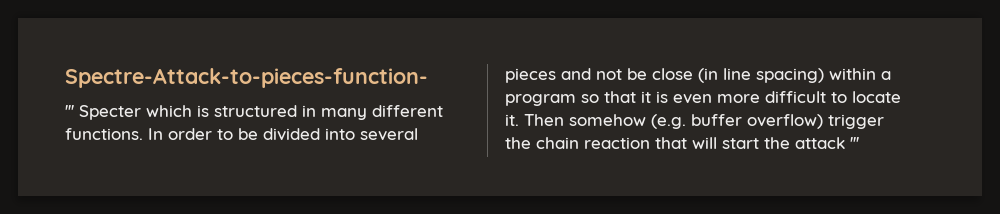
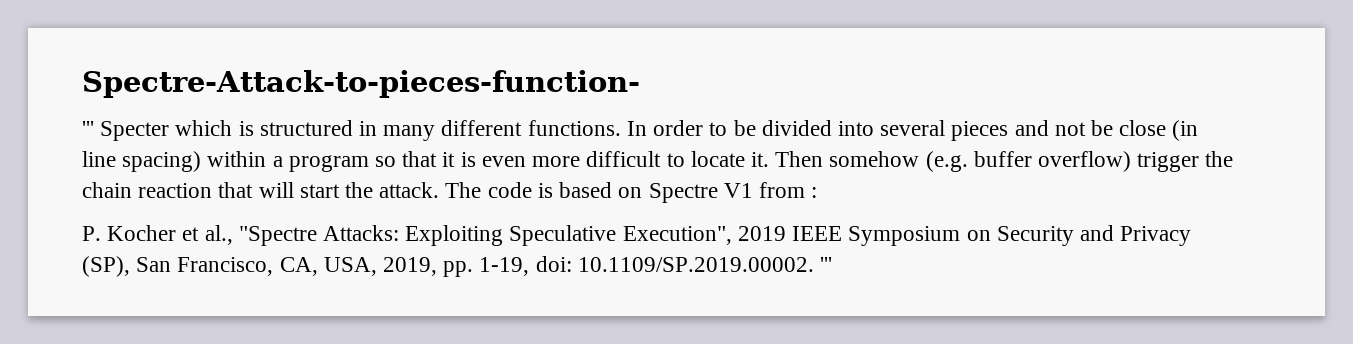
[795,137,845,149] attack -> [379,182,818,203] [82,225,1192,246] [82,256,814,277] attack. The code is based on Spectre V1 from : // P. Kocher et al., "Spectre Attacks: Exploiting Speculative Execution", 2019 IEEE Symposium on Security and Privacy (SP), San Francisco, CA, USA, 2019, pp. 1-19, doi: 10.1109/SP.2019.00002.

